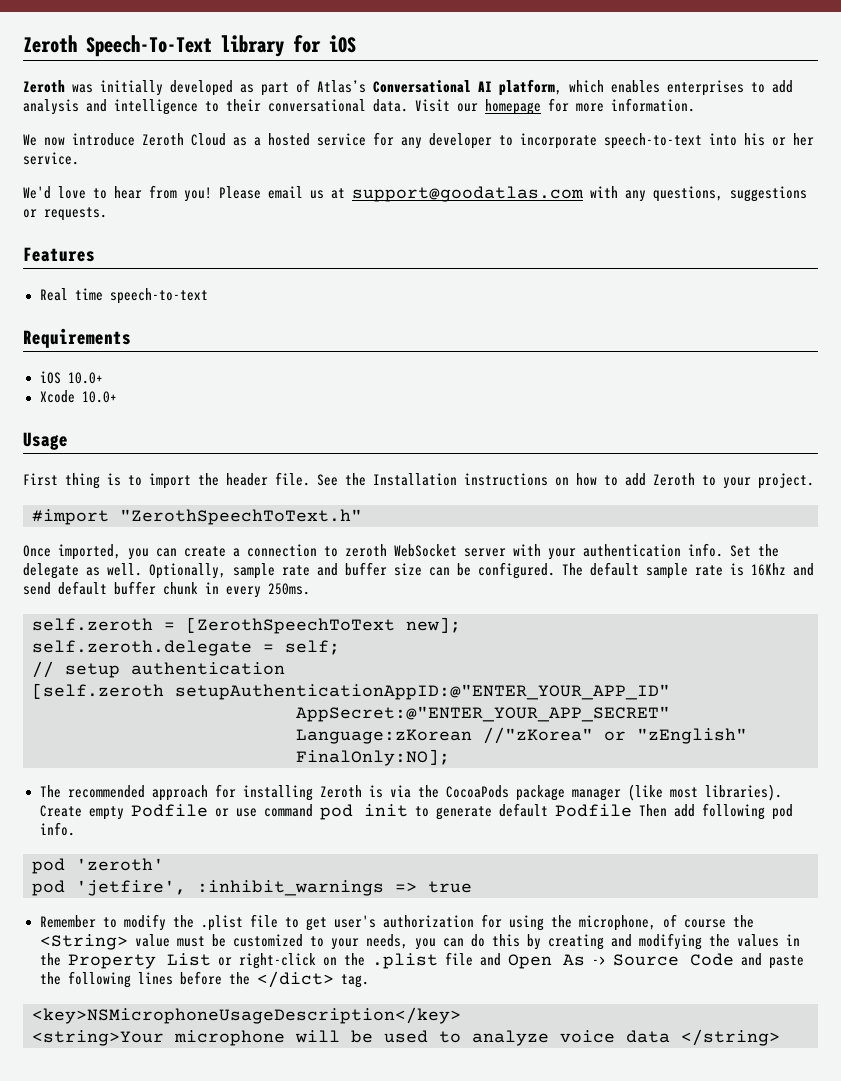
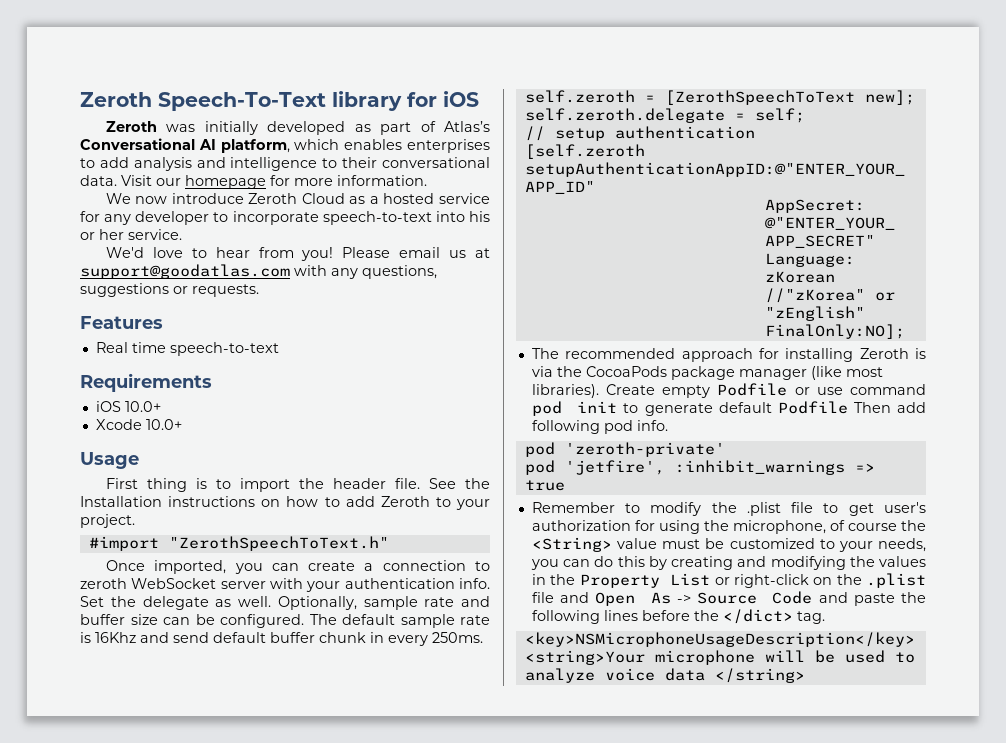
[76,858,164,871] 'zeroth' -> [564,442,725,457] 'zeroth-private'

